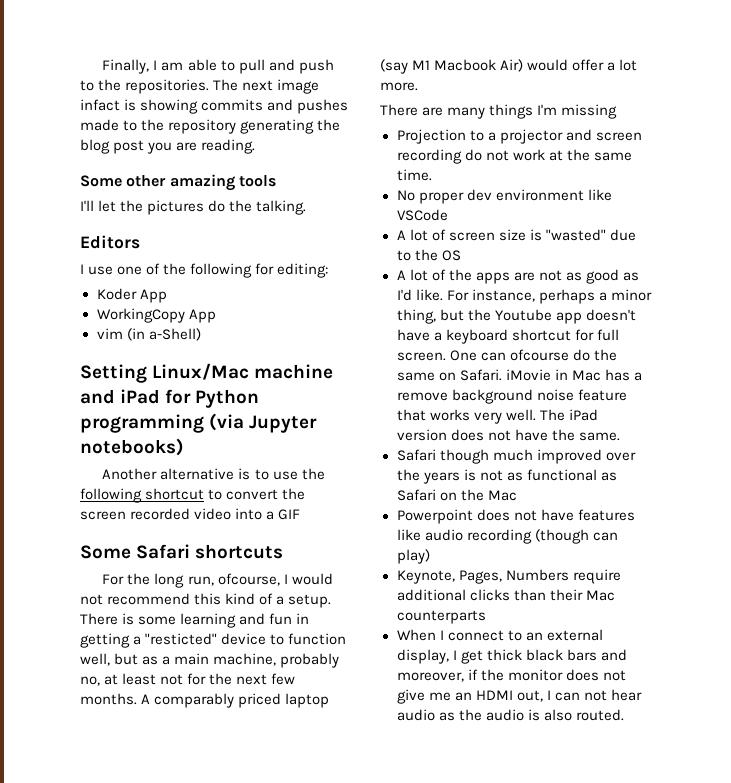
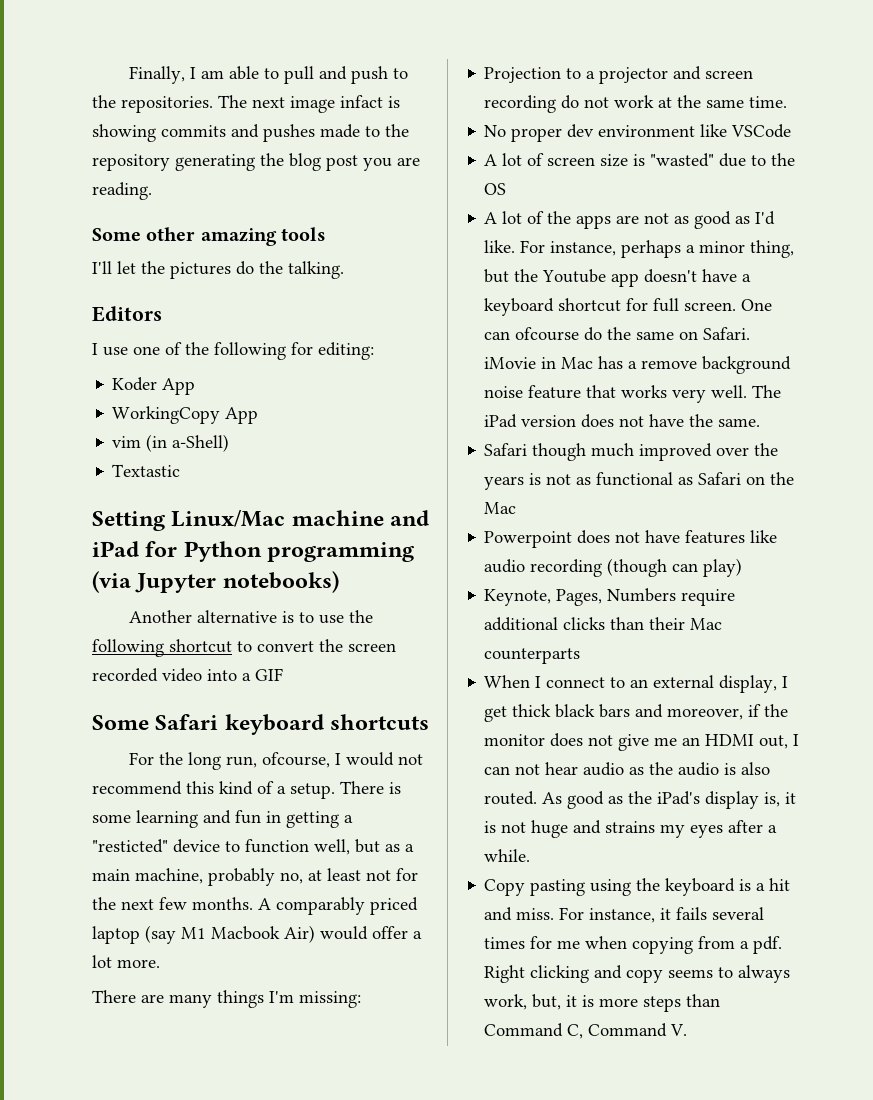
(201, 334) none -> [112,464,181,477] // Textastic
(191, 551) none -> [224,714,324,735] keyboard
[561,104,618,119] missing -> [299,991,361,1008] missing:
(624, 715) none -> [542,791,797,809] [484,820,778,838] [484,849,531,862] [484,878,791,896] [484,907,765,923] [484,936,783,954] [484,965,791,983] [484,994,721,1012] [484,1023,688,1039] As good as the iPad's display is, it is not huge and strains my eyes after a while. // Copy pasting using the keyboard is a hit and miss. For instance, it fails several times for me when copying from a pdf. Right clicking and copy seems to always work, but, it is more steps than Command C, Command V.

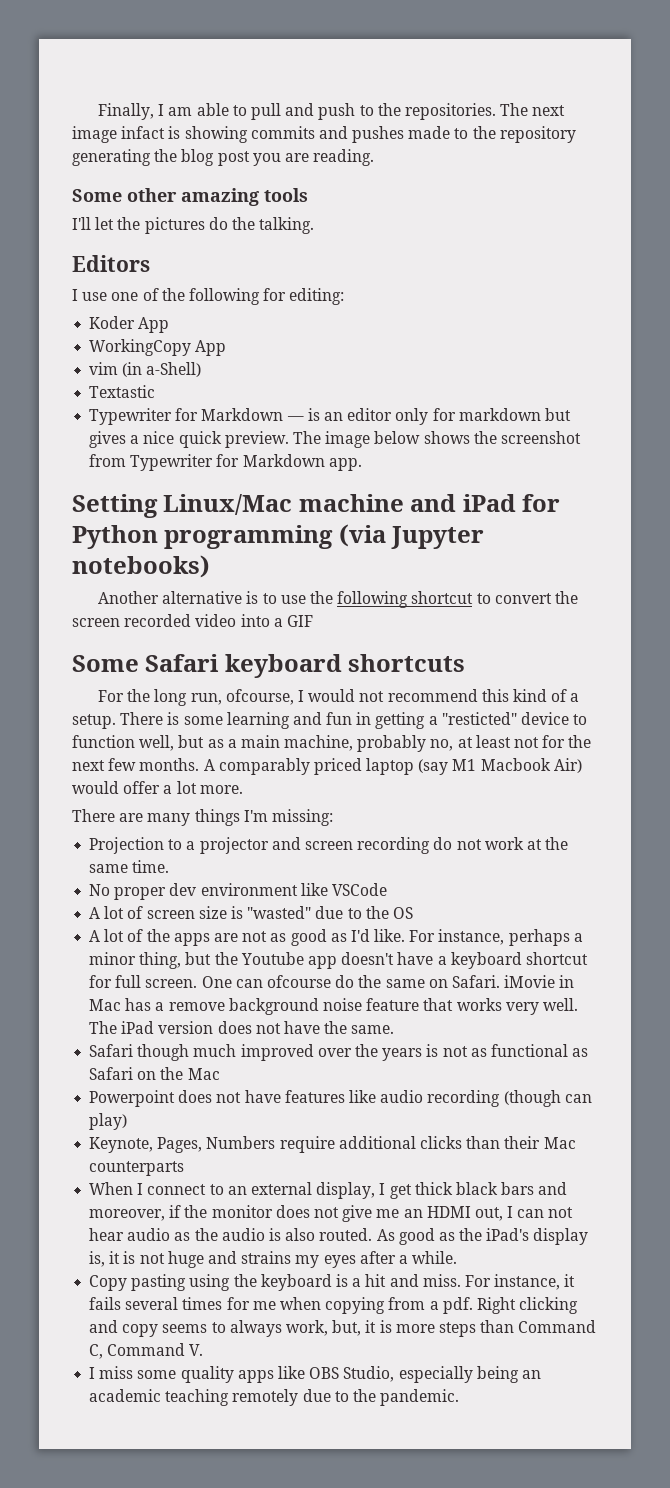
(181, 470) none -> [89,408,571,425] [89,431,581,448] [89,454,362,471] // Typewriter for Markdown — is an editor only for markdown but gives a nice quick preview. The image below shows the screenshot from Typewriter for Markdown app.
(688, 1030) none -> [89,1366,541,1383] [89,1389,460,1406] // I miss some quality apps like OBS Studio, especially being an academic teaching remotely due to the pandemic.

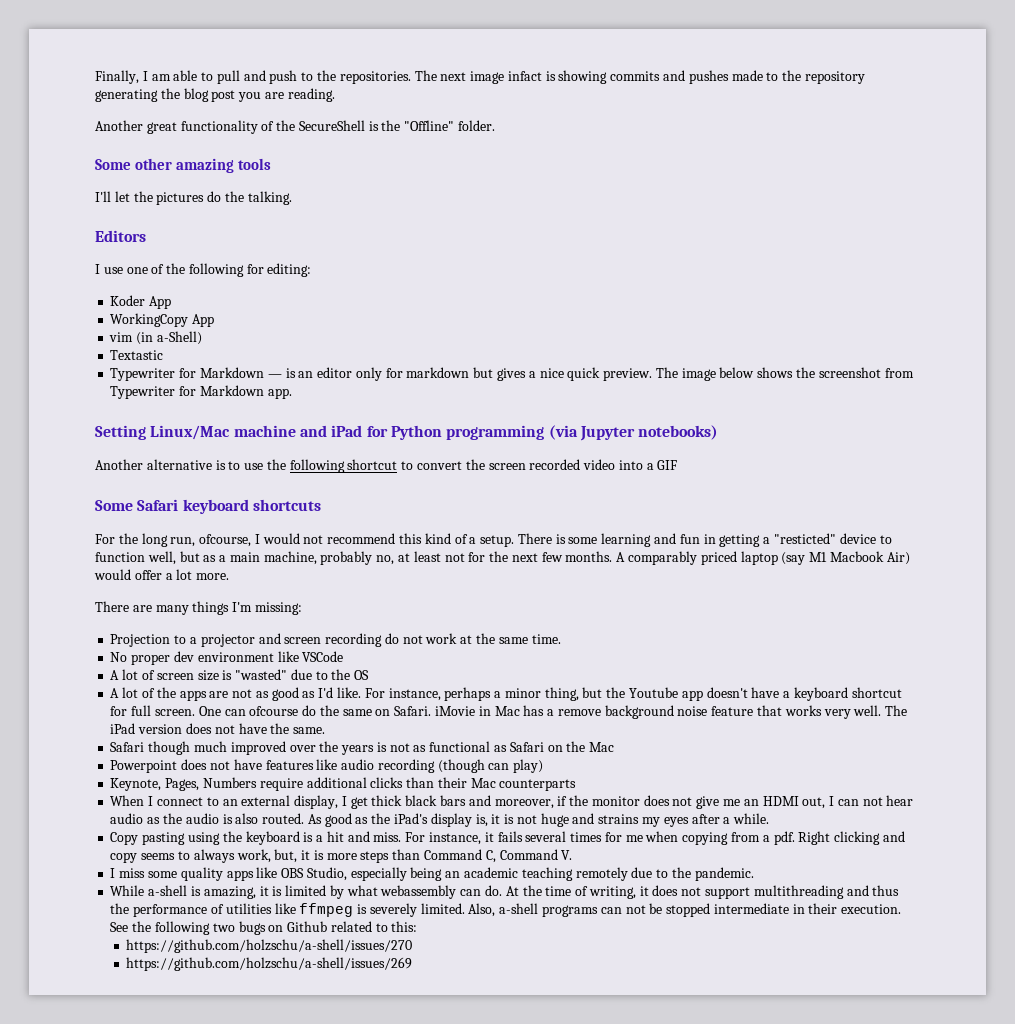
(375, 157) none -> [95,120,496,134] // Another great functionality of the SecureShell is the "Offline" folder.
(460, 1397) none -> [110,885,900,899] [110,903,902,917] [110,921,418,935] [126,939,413,953] [126,957,413,971] // While a-shell is amazing, it is limited by what webassembly can do. At the time of writing, it does not support multithreading and thus the performance of utilities like ffmpeg is severely limited. Also, a-shell programs can not be stopped intermediate in their execution. See the following two bugs on Github related to this: // https://github.com/holzschu/a-shell/issues/270 // https://github.com/holzschu/a-shell/issues/269

